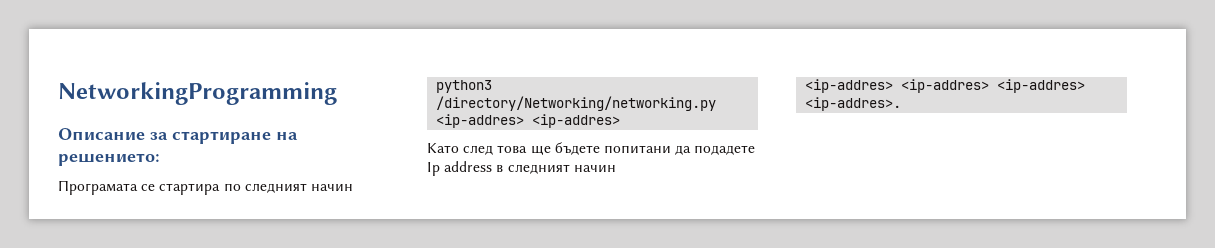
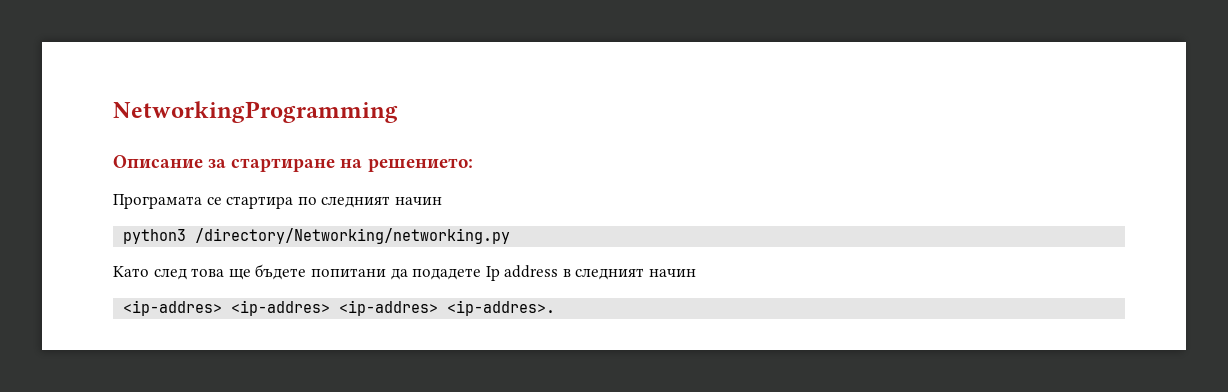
[436,114,621,128] <ip-addres> <ip-addres> -> (511, 236) none

